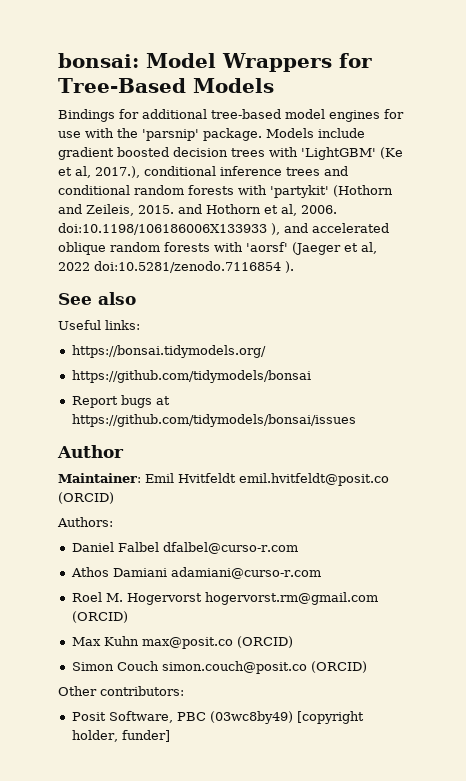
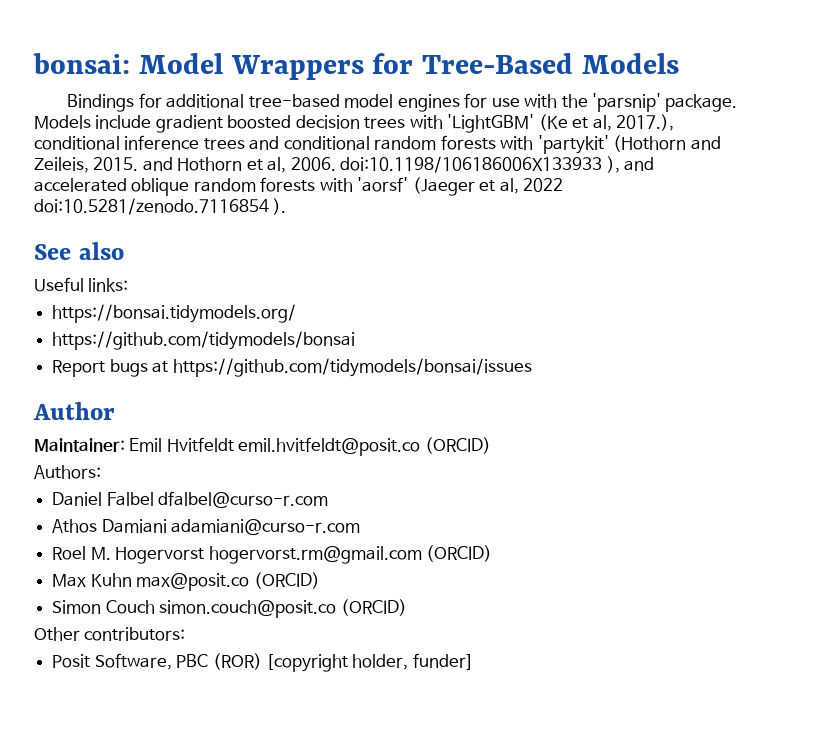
[209,711,293,724] (03wc8by49) -> [212,653,262,670] (ROR)

